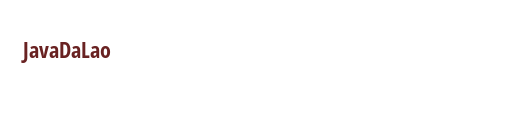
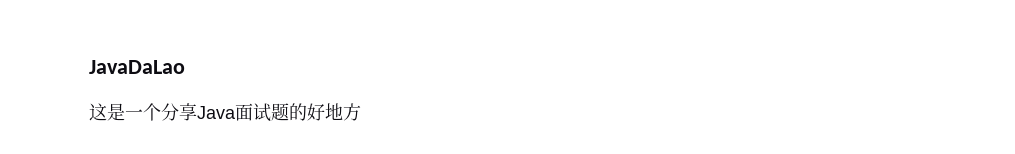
(111, 52) none -> [89,103,361,122] // 这是一个分享Java面试题的好地方

